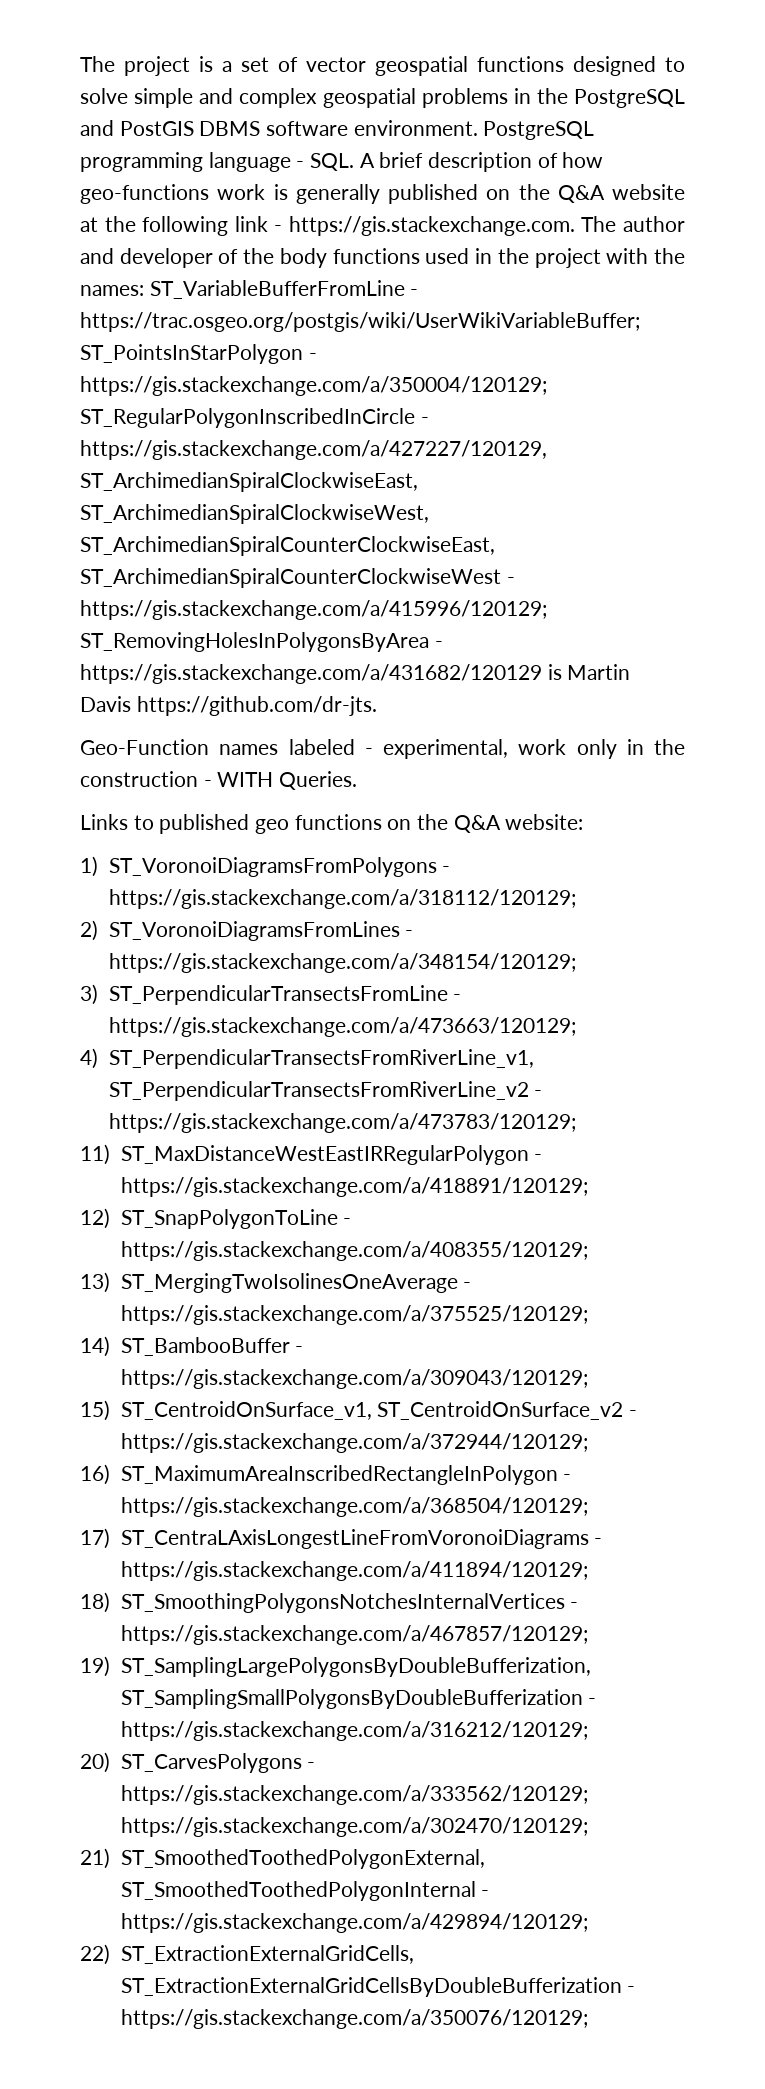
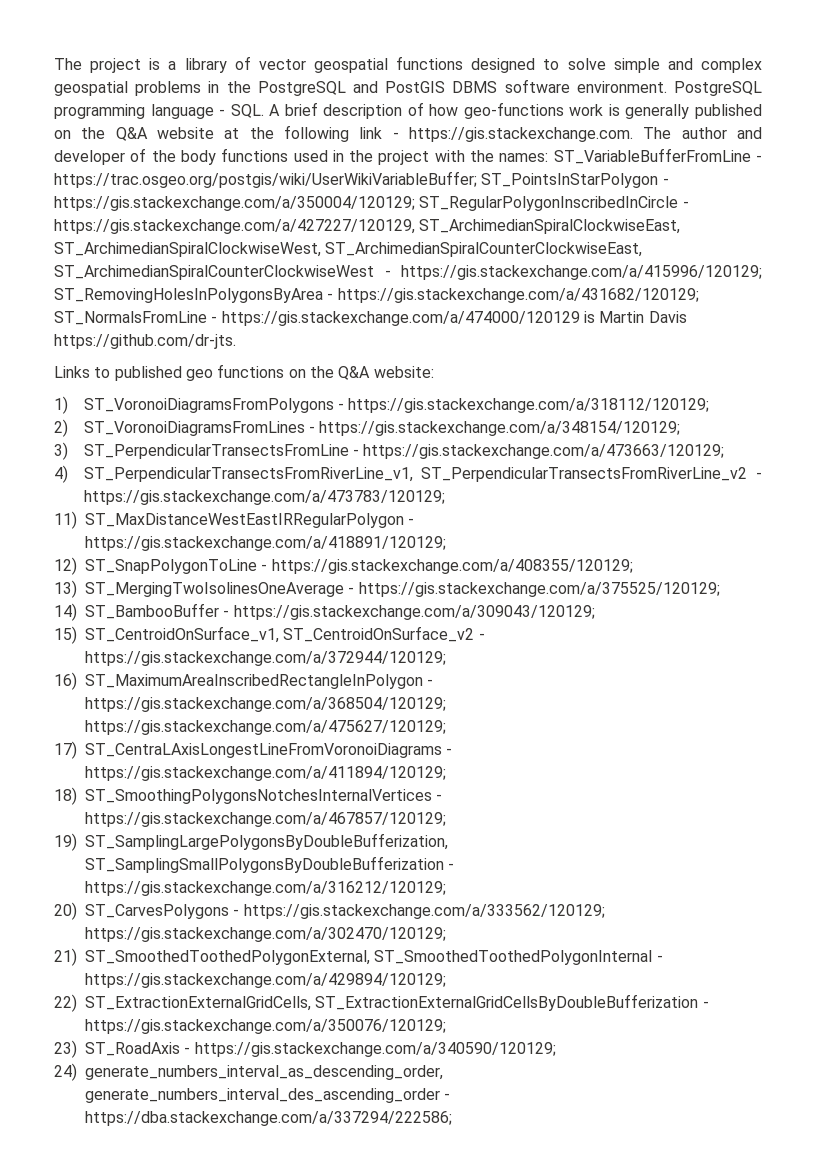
[241,57,269,72] set -> [184,58,227,73] library
[80,664,542,684] https://gis.stackexchange.com/a/431682/120129 -> [337,288,699,303] [54,311,580,326] https://gis.stackexchange.com/a/431682/120129; ST_NormalsFromLine - https://gis.stackexchange.com/a/474000/120129
[80,739,685,759] [80,771,358,790] // Geo-Function names labeled - experimental, work only in the construction - WITH Queries. -> (236, 341) none
(588, 1507) none -> [85,720,446,735] https://gis.stackexchange.com/a/475627/120129;
(588, 2019) none -> [54,1040,556,1058] [54,1063,443,1081] [85,1088,451,1103] [85,1111,452,1126] // 23) ST_RoadAxis - https://gis.stackexchange.com/a/340590/120129; // 24) generate_numbers_interval_as_descending_order, generate_numbers_interval_des_ascending_order - https://dba.stackexchange.com/a/337294/222586;

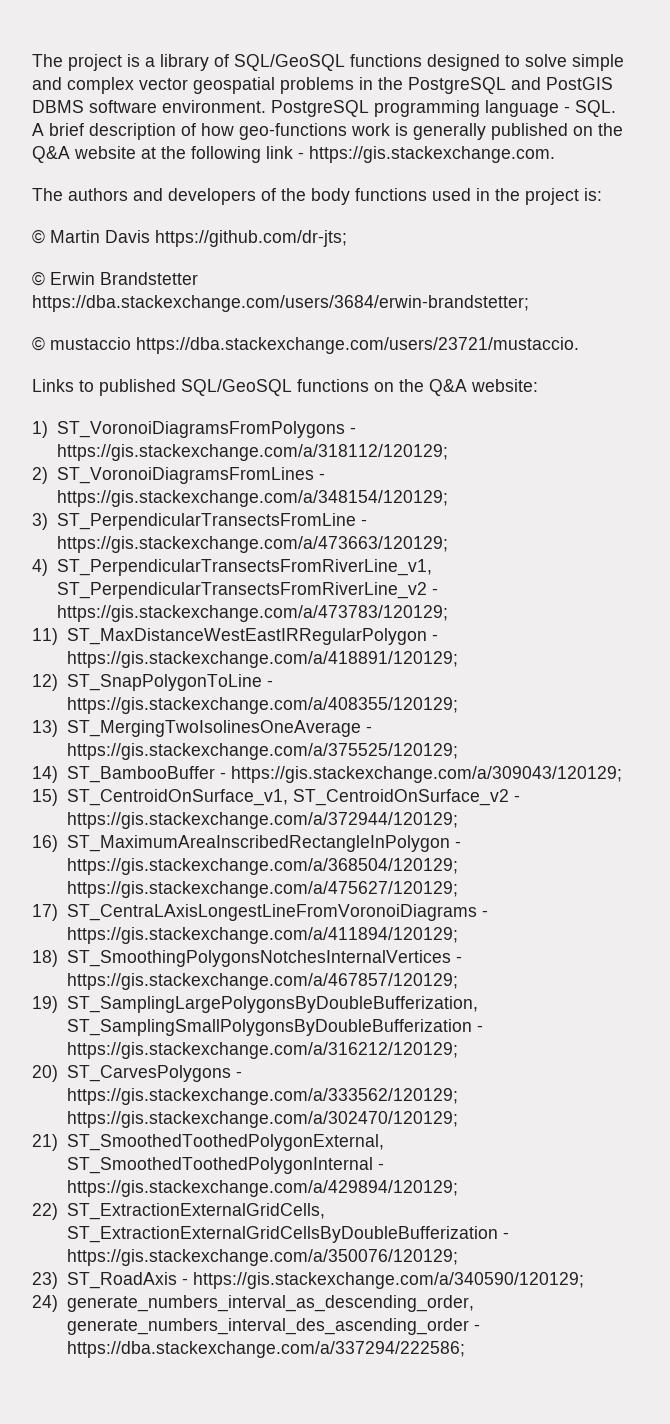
[258,58,388,73] vector geospatial -> [234,54,345,71] SQL/GeoSQL
(762, 65) none -> [139,78,188,90] vector
[643,127,763,139] [54,150,125,165] The author and developer -> [32,188,256,205] // The authors and developers
[434,148,763,164] [54,171,669,188] [54,196,689,211] [54,219,681,234] [54,242,643,257] [54,265,762,280] [54,288,699,303] [54,311,687,326] [54,334,236,349] with the names: ST_VariableBufferFromLine - https://trac.osgeo.org/postgis/wiki/UserWikiVariableBuffer; ST_PointsInStarPolygon - https://gis.stackexchange.com/a/350004/120129; ST_RegularPolygonInscribedInCircle - https://gis.stackexchange.com/a/427227/120129, ST_ArchimedianSpiralClockwiseEast, ST_ArchimedianSpiralClockwiseWest, ST_ArchimedianSpiralCounterClockwiseEast, ST_ArchimedianSpiralCounterClockwiseWest - https://gis.stackexchange.com/a/415996/120129; ST_RemovingHolesInPolygonsByArea - https://gis.stackexchange.com/a/431682/120129; ST_NormalsFromLine - https://gis.stackexchange.com/a/474000/120129 is Martin Davis https://github.com/dr-jts. -> [584,188,602,201] [32,229,347,247] [32,271,198,286] [32,295,529,312] [32,336,579,354] is: // © Martin Davis https://github.com/dr-jts; // © Erwin Brandstetter https://dba.stackexchange.com/users/3684/erwin-brandstetter; // © mustaccio https://dba.stackexchange.com/users/23721/mustaccio.
[185,369,213,381] geo -> [181,379,292,396] SQL/GeoSQL

